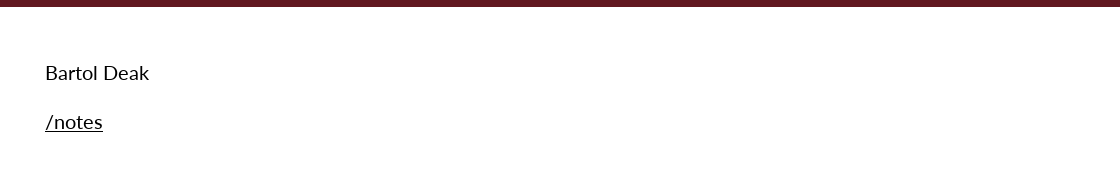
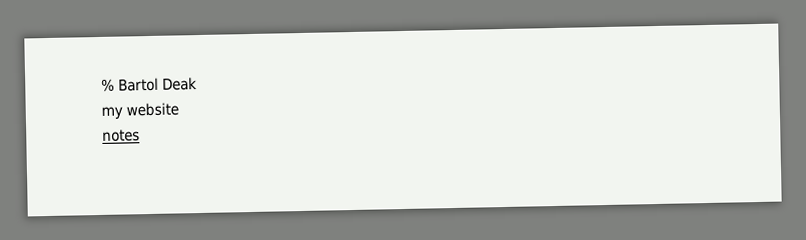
(45, 73) none -> [101,78,115,92] %
[45,115,103,130] /notes -> [101,102,180,120] [102,129,140,142] my website // notes

